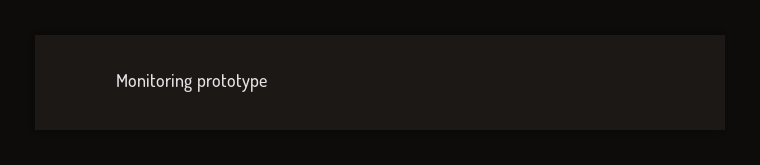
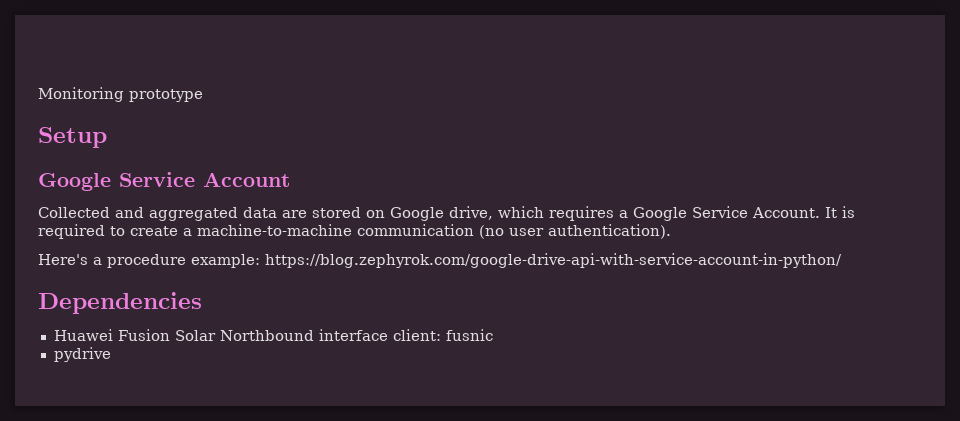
(267, 83) none -> [38,127,107,148] [38,172,290,191] [38,206,855,221] [38,224,671,239] [38,253,842,268] [38,292,202,314] [53,329,493,341] [53,347,111,362] // Setup // Google Service Account // Collected and aggregated data are stored on Google drive, which requires a Google Service Account. It is required to create a machine-to-machine communication (no user authentication). // Here's a procedure example: https://blog.zephyrok.com/google-drive-api-with-service-account-in-python/ // Dependencies // Huawei Fusion Solar Northbound interface client: fusnic // pydrive

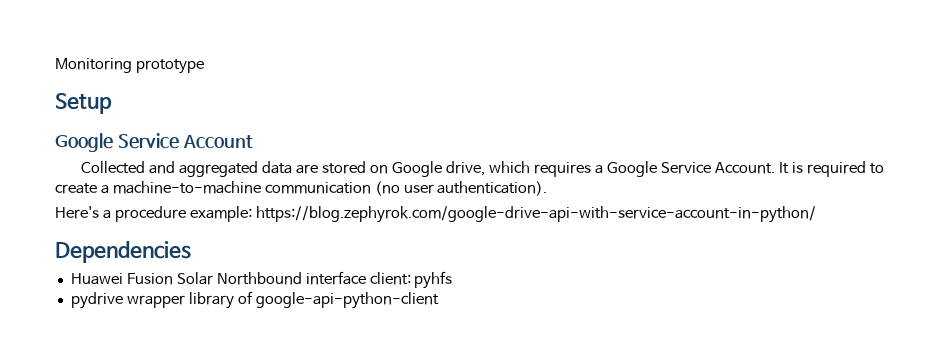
[445,329,493,341] fusnic -> [414,271,453,289] pyhfs
(111, 354) none -> [126,291,439,309] wrapper library of google-api-python-client

